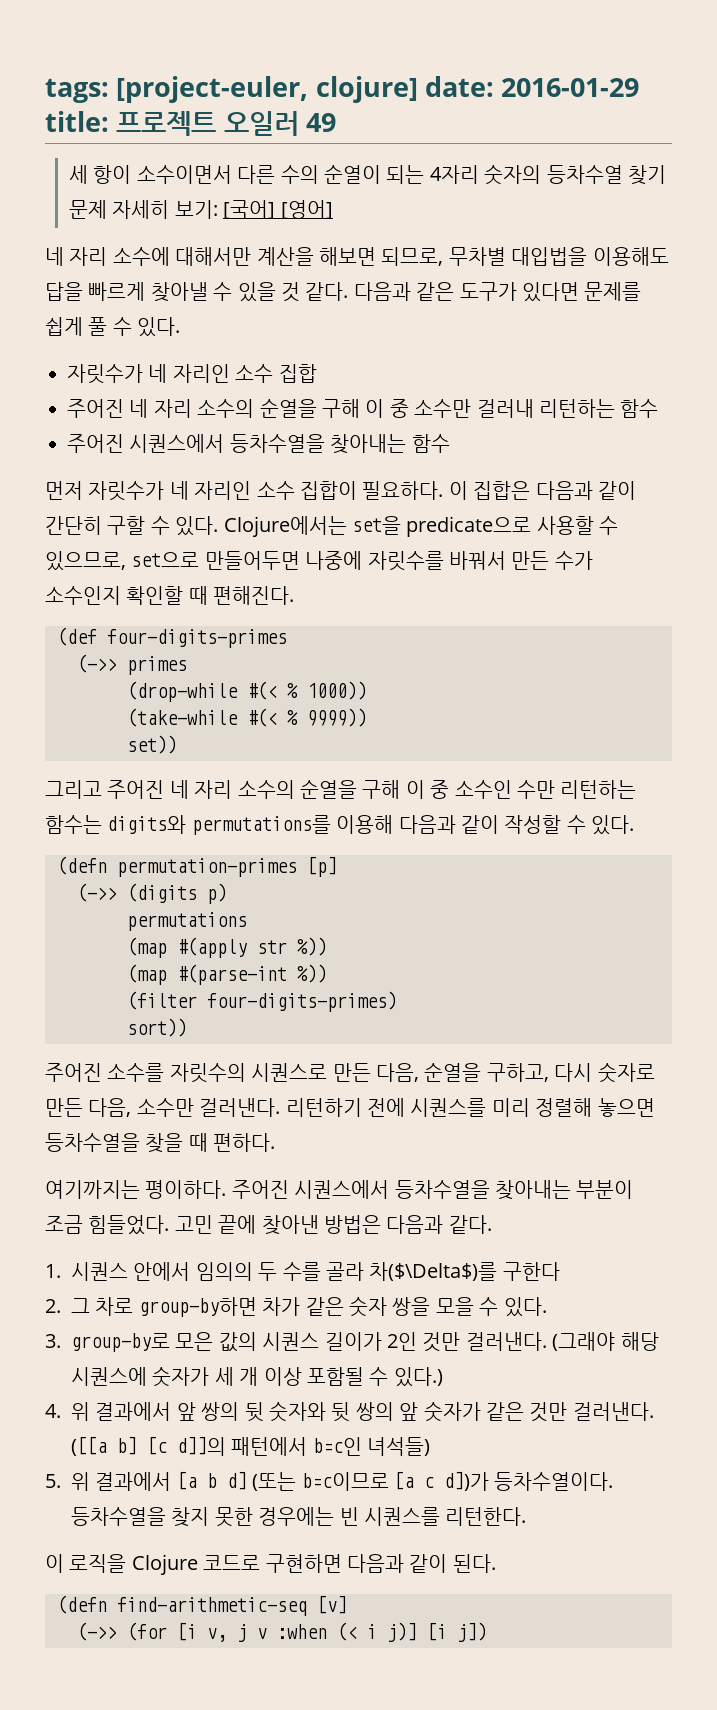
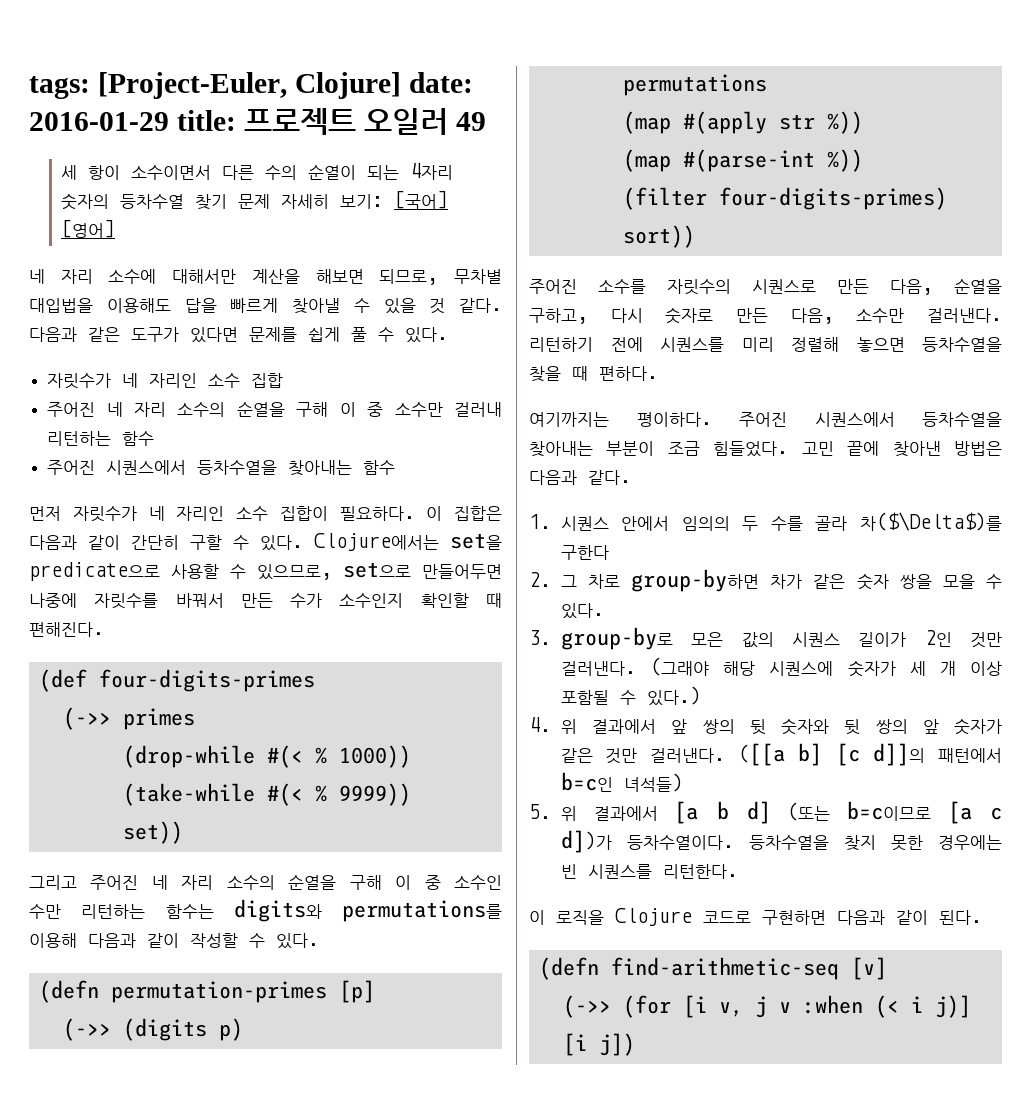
[116,76,418,103] [project-euler, clojure] -> [97,72,401,99] [Project-Euler, Clojure]

